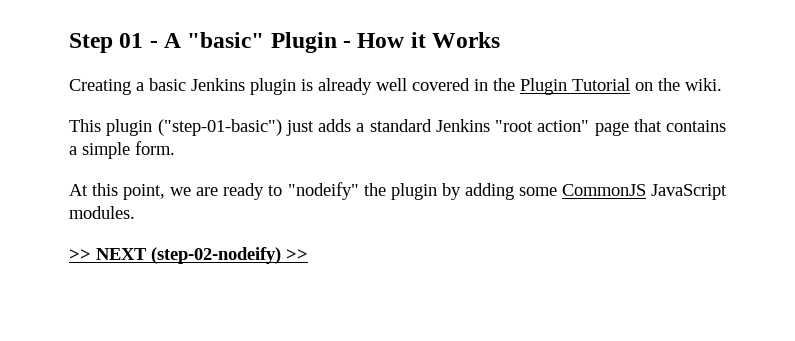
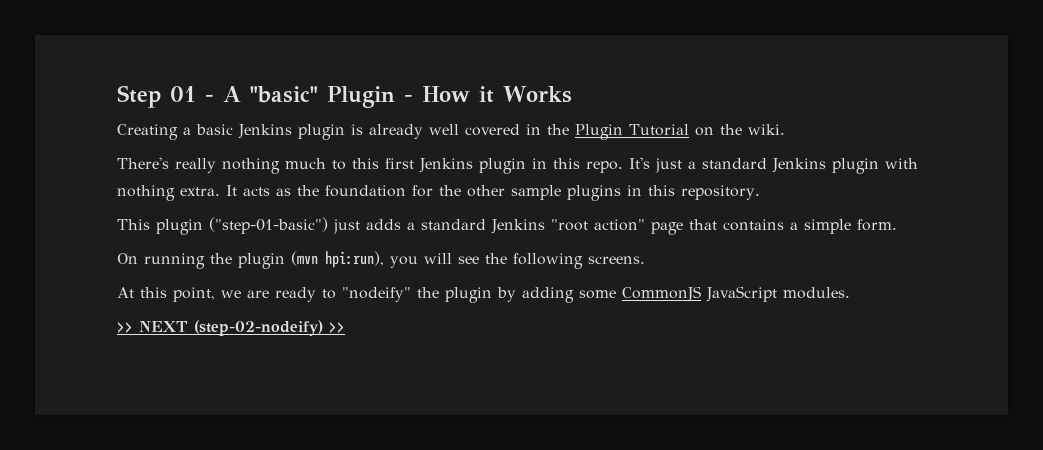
(722, 84) none -> [117,157,918,174] [117,185,760,201] // There's really nothing much to this first Jenkins plugin in this repo. It's just a standard Jenkins plugin with nothing extra. It acts as the foundation for the other sample plugins in this repository.
(175, 148) none -> [117,251,645,269] // On running the plugin (mvn hpi:run), you will see the following screens.

